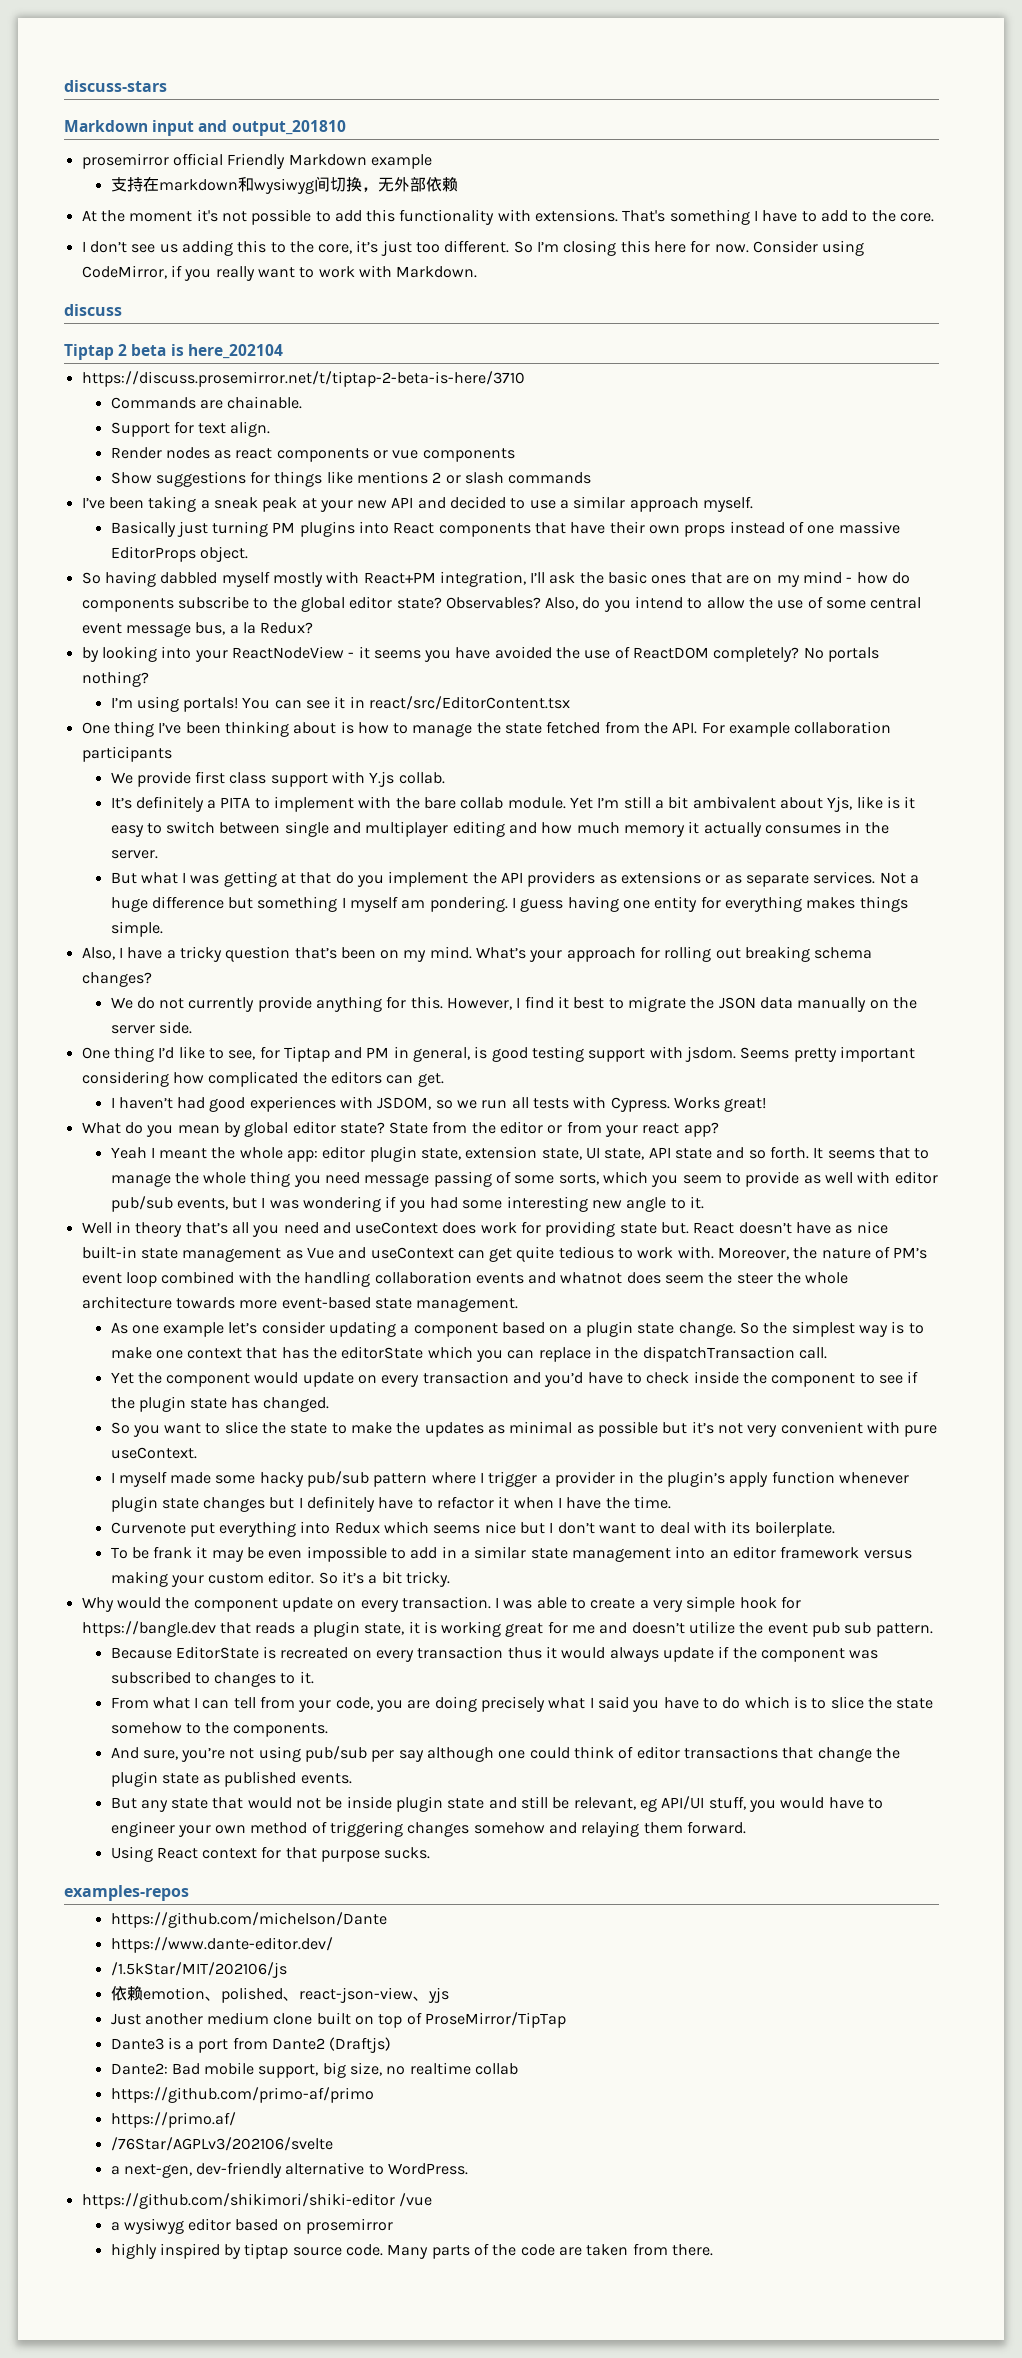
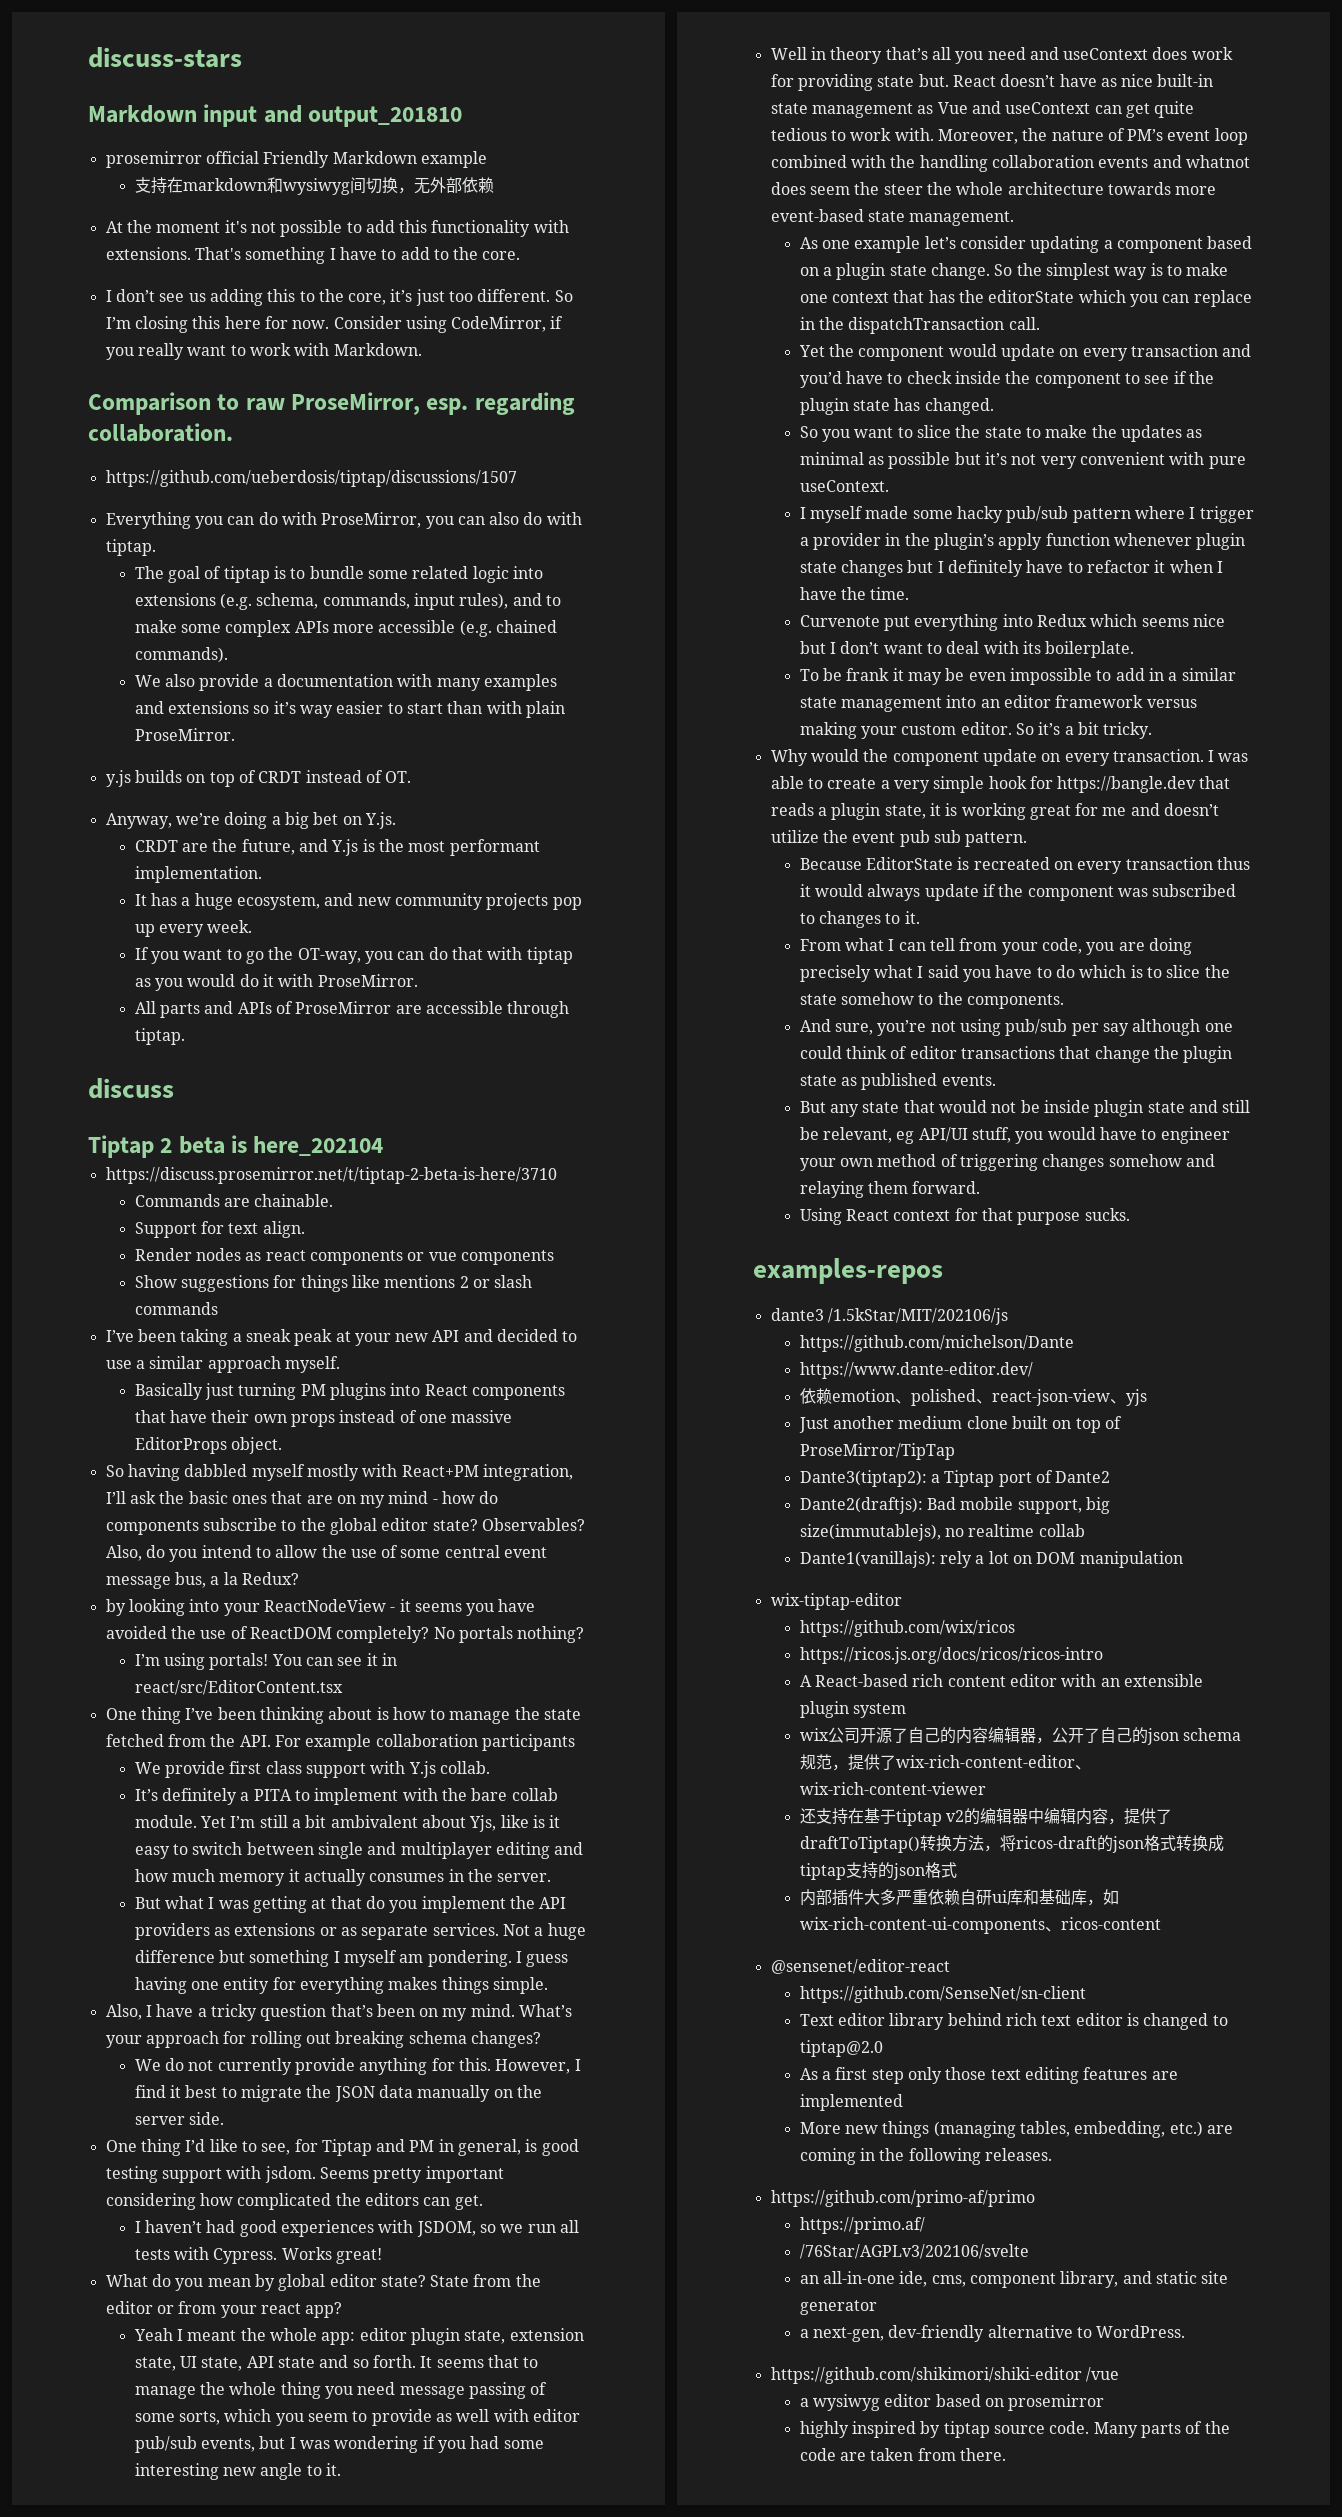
(478, 272) none -> [88,392,575,415] [88,423,233,442] [105,470,517,487] [105,512,582,529] [105,539,156,556] [134,566,544,583] [134,593,562,610] [134,620,558,637] [134,647,228,663] [134,674,558,691] [134,701,566,718] [134,728,235,741] [105,770,412,787] [105,812,396,829] [134,839,540,856] [134,866,262,883] [134,893,582,910] [134,920,253,937] [134,947,573,964] [134,974,418,991] [134,1001,570,1018] [134,1028,185,1045] // Comparison to raw ProseMirror, esp. regarding collaboration. // https://github.com/ueberdosis/tiptap/discussions/1507 // Everything you can do with ProseMirror, you can also do with tiptap. // The goal of tiptap is to bundle some related logic into extensions (e.g. schema, commands, input rules), and to make some complex APIs more accessible (e.g. chained commands). // We also provide a documentation with many examples and extensions so it’s way easier to start than with plain ProseMirror. // y.js builds on top of CRDT instead of OT. // Anyway, we’re doing a big bet on Y.js. // CRDT are the future, and Y.js is the most performant implementation. // It has a huge ecosystem, and new community projects pop up every week. // If you want to go the OT-way, you can do that with tiptap as you would do it with ProseMirror. // All parts and APIs of ProseMirror are accessible through tiptap.
(189, 1893) none -> [770,1308,1008,1325] // dante3 /1.5kStar/MIT/202106/js
[110,1962,287,1978] // /1.5kStar/MIT/202106/js -> (1033, 1370) none
[110,2037,268,2053] Dante3 is a port from -> [799,1470,1054,1487] Dante3(tiptap2): a Tiptap port of
[329,2037,392,2053] [110,2063,168,2075] (Draftjs) // Dante2: -> [799,1497,923,1514] // Dante2(draftjs):
[350,2062,383,2076] size, -> [799,1524,941,1541] size(immutablejs),
[110,2087,374,2103] [110,2112,236,2128] [110,2137,333,2151] https://github.com/primo-af/primo // https://primo.af/ // /76Star/AGPLv3/202106/svelte -> [799,1551,1183,1568] [770,1593,902,1610] [799,1620,1015,1637] [799,1647,1103,1664] [799,1674,1204,1687] [799,1701,907,1718] [799,1727,1242,1745] [799,1754,1091,1771] [799,1782,986,1795] [799,1808,1173,1826] [799,1835,1224,1853] [799,1862,957,1880] [799,1889,1119,1906] [799,1917,1161,1934] [770,1959,950,1974] [799,1986,1086,2003] [799,2013,1228,2030] [799,2040,883,2057] [799,2067,1178,2084] [799,2094,903,2111] [799,2121,1234,2138] [799,2148,1053,2165] [770,2190,1035,2207] [799,2217,925,2234] [799,2244,1029,2259] [799,2271,1229,2288] [799,2300,877,2315] Dante1(vanillajs): rely a lot on DOM manipulation // wix-tiptap-editor // https://github.com/wix/ricos // https://ricos.js.org/docs/ricos/ricos-intro // A React-based rich content editor with an extensible plugin system // wix公司开源了自己的内容编辑器，公开了自己的json schema规范，提供了wix-rich-content-editor、wix-rich-content-viewer // 还支持在基于tiptap v2的编辑器中编辑内容，提供了draftToTiptap()转换方法，将ricos-draft的json格式转换成tiptap支持的json格式 // 内部插件大多严重依赖自研ui库和基础库，如wix-rich-content-ui-components、ricos-content // @sensenet/editor-react // https://github.com/SenseNet/sn-client // Text editor library behind rich text editor is changed to tiptap@2.0 // As a first step only those text editing features are implemented // More new things (managing tables, embedding, etc.) are coming in the following releases. // https://github.com/primo-af/primo // https://primo.af/ // /76Star/AGPLv3/202106/svelte // an all-in-one ide, cms, component library, and static site generator

